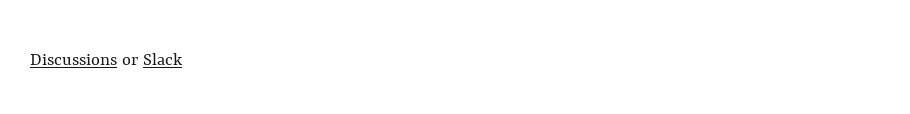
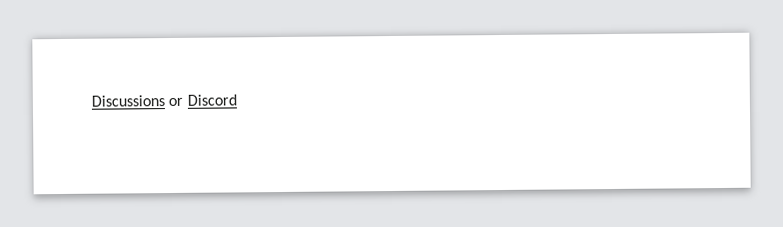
[142,53,183,65] Slack -> [186,94,237,106] Discord

